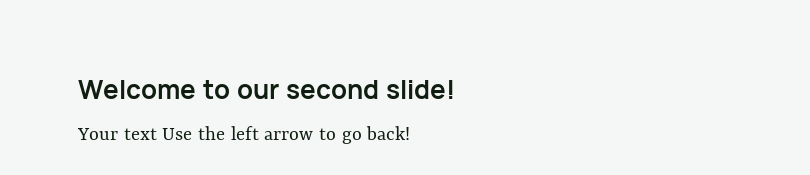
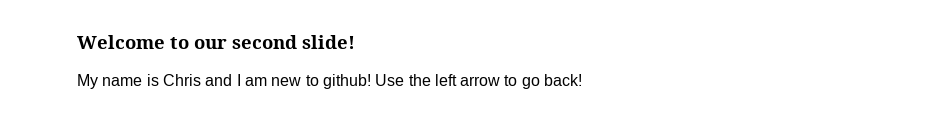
[77,128,157,140] Your text -> [77,74,371,89] My name is Chris and I am new to github!

